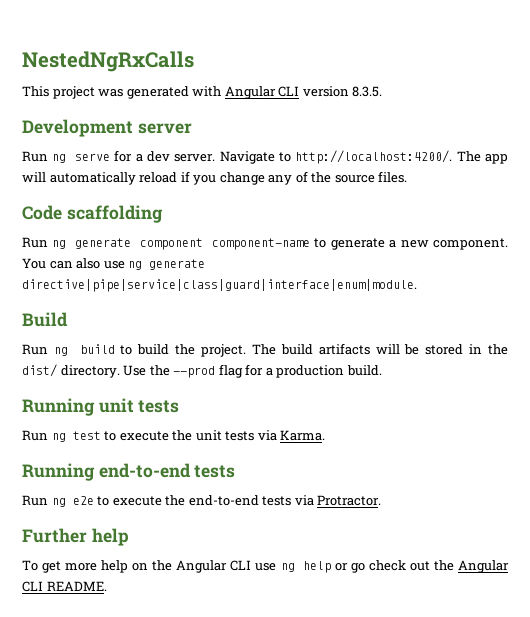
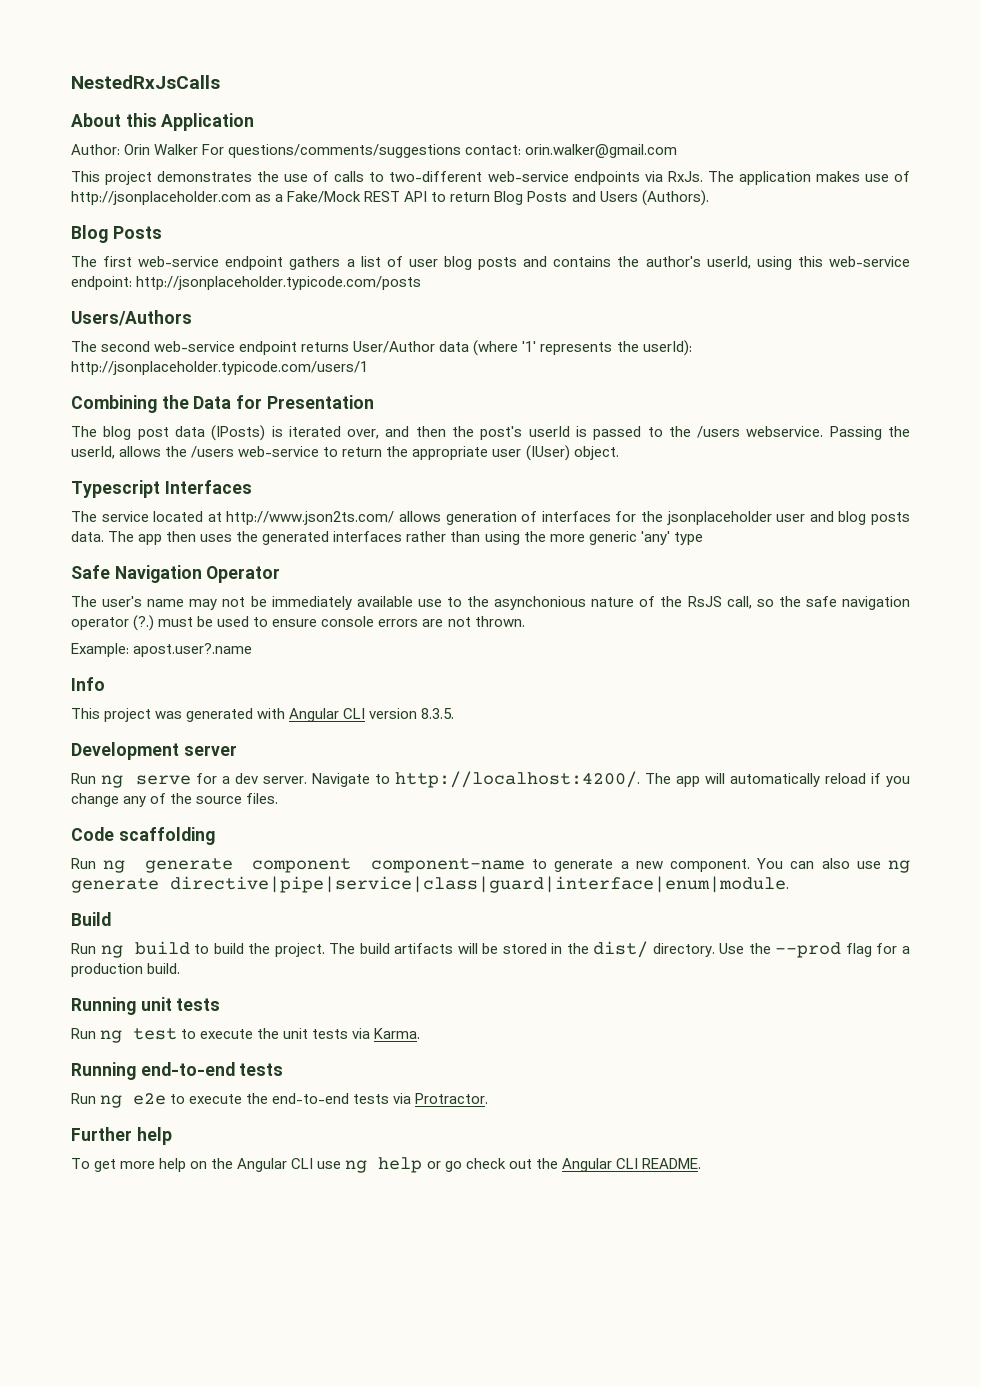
[22,51,194,72] NestedNgRxCalls -> [71,75,220,89] [71,113,255,131] [71,144,678,158] [71,171,910,185] [71,190,709,206] [71,225,162,243] [71,256,910,270] [71,276,422,290] [71,310,192,326] [71,340,692,356] [71,361,368,375] [71,395,374,413] [71,425,910,441] [71,445,619,461] [71,480,252,498] [71,511,911,525] [71,531,703,545] [71,565,281,583] [71,596,911,610] [71,615,525,631] [71,643,253,657] [71,677,105,691] NestedRxJsCalls // About this Application // Author: Orin Walker For questions/comments/suggestions contact: orin.walker@gmail.com // This project demonstrates the use of calls to two-different web-service endpoints via RxJs. The application makes use of http://jsonplaceholder.com as a Fake/Mock REST API to return Blog Posts and Users (Authors). // Blog Posts // The first web-service endpoint gathers a list of user blog posts and contains the author's userId, using this web-service endpoint: http://jsonplaceholder.typicode.com/posts // Users/Authors // The second web-service endpoint returns User/Author data (where '1' represents the userId): http://jsonplaceholder.typicode.com/users/1 // Combining the Data for Presentation // The blog post data (IPosts) is iterated over, and then the post's userId is passed to the /users webservice. Passing the userId, allows the /users web-service to return the appropriate user (IUser) object. // Typescript Interfaces // The service located at http://www.json2ts.com/ allows generation of interfaces for the jsonplaceholder user and blog posts data. The app then uses the generated interfaces rather than using the more generic 'any' type // Safe Navigation Operator // The user's name may not be immediately available use to the asynchonious nature of the RsJS call, so the safe navigation operator (?.) must be used to ensure console errors are not thrown. // Example: apost.user?.name // Info

